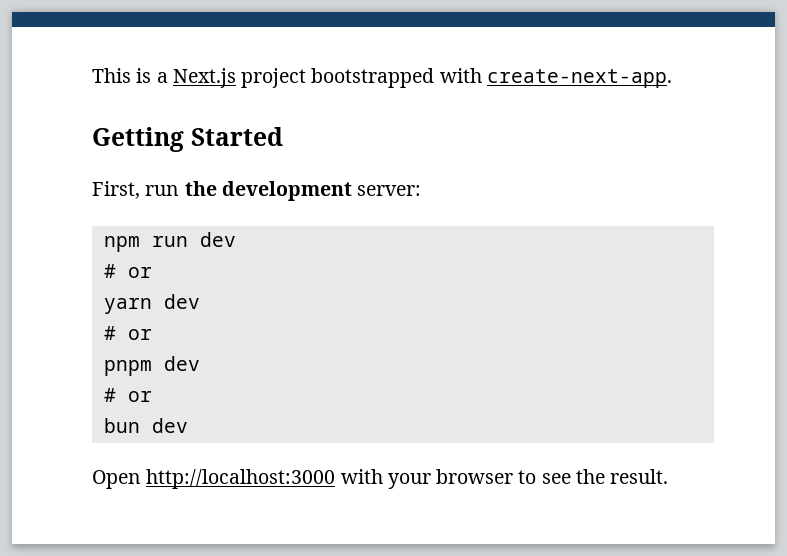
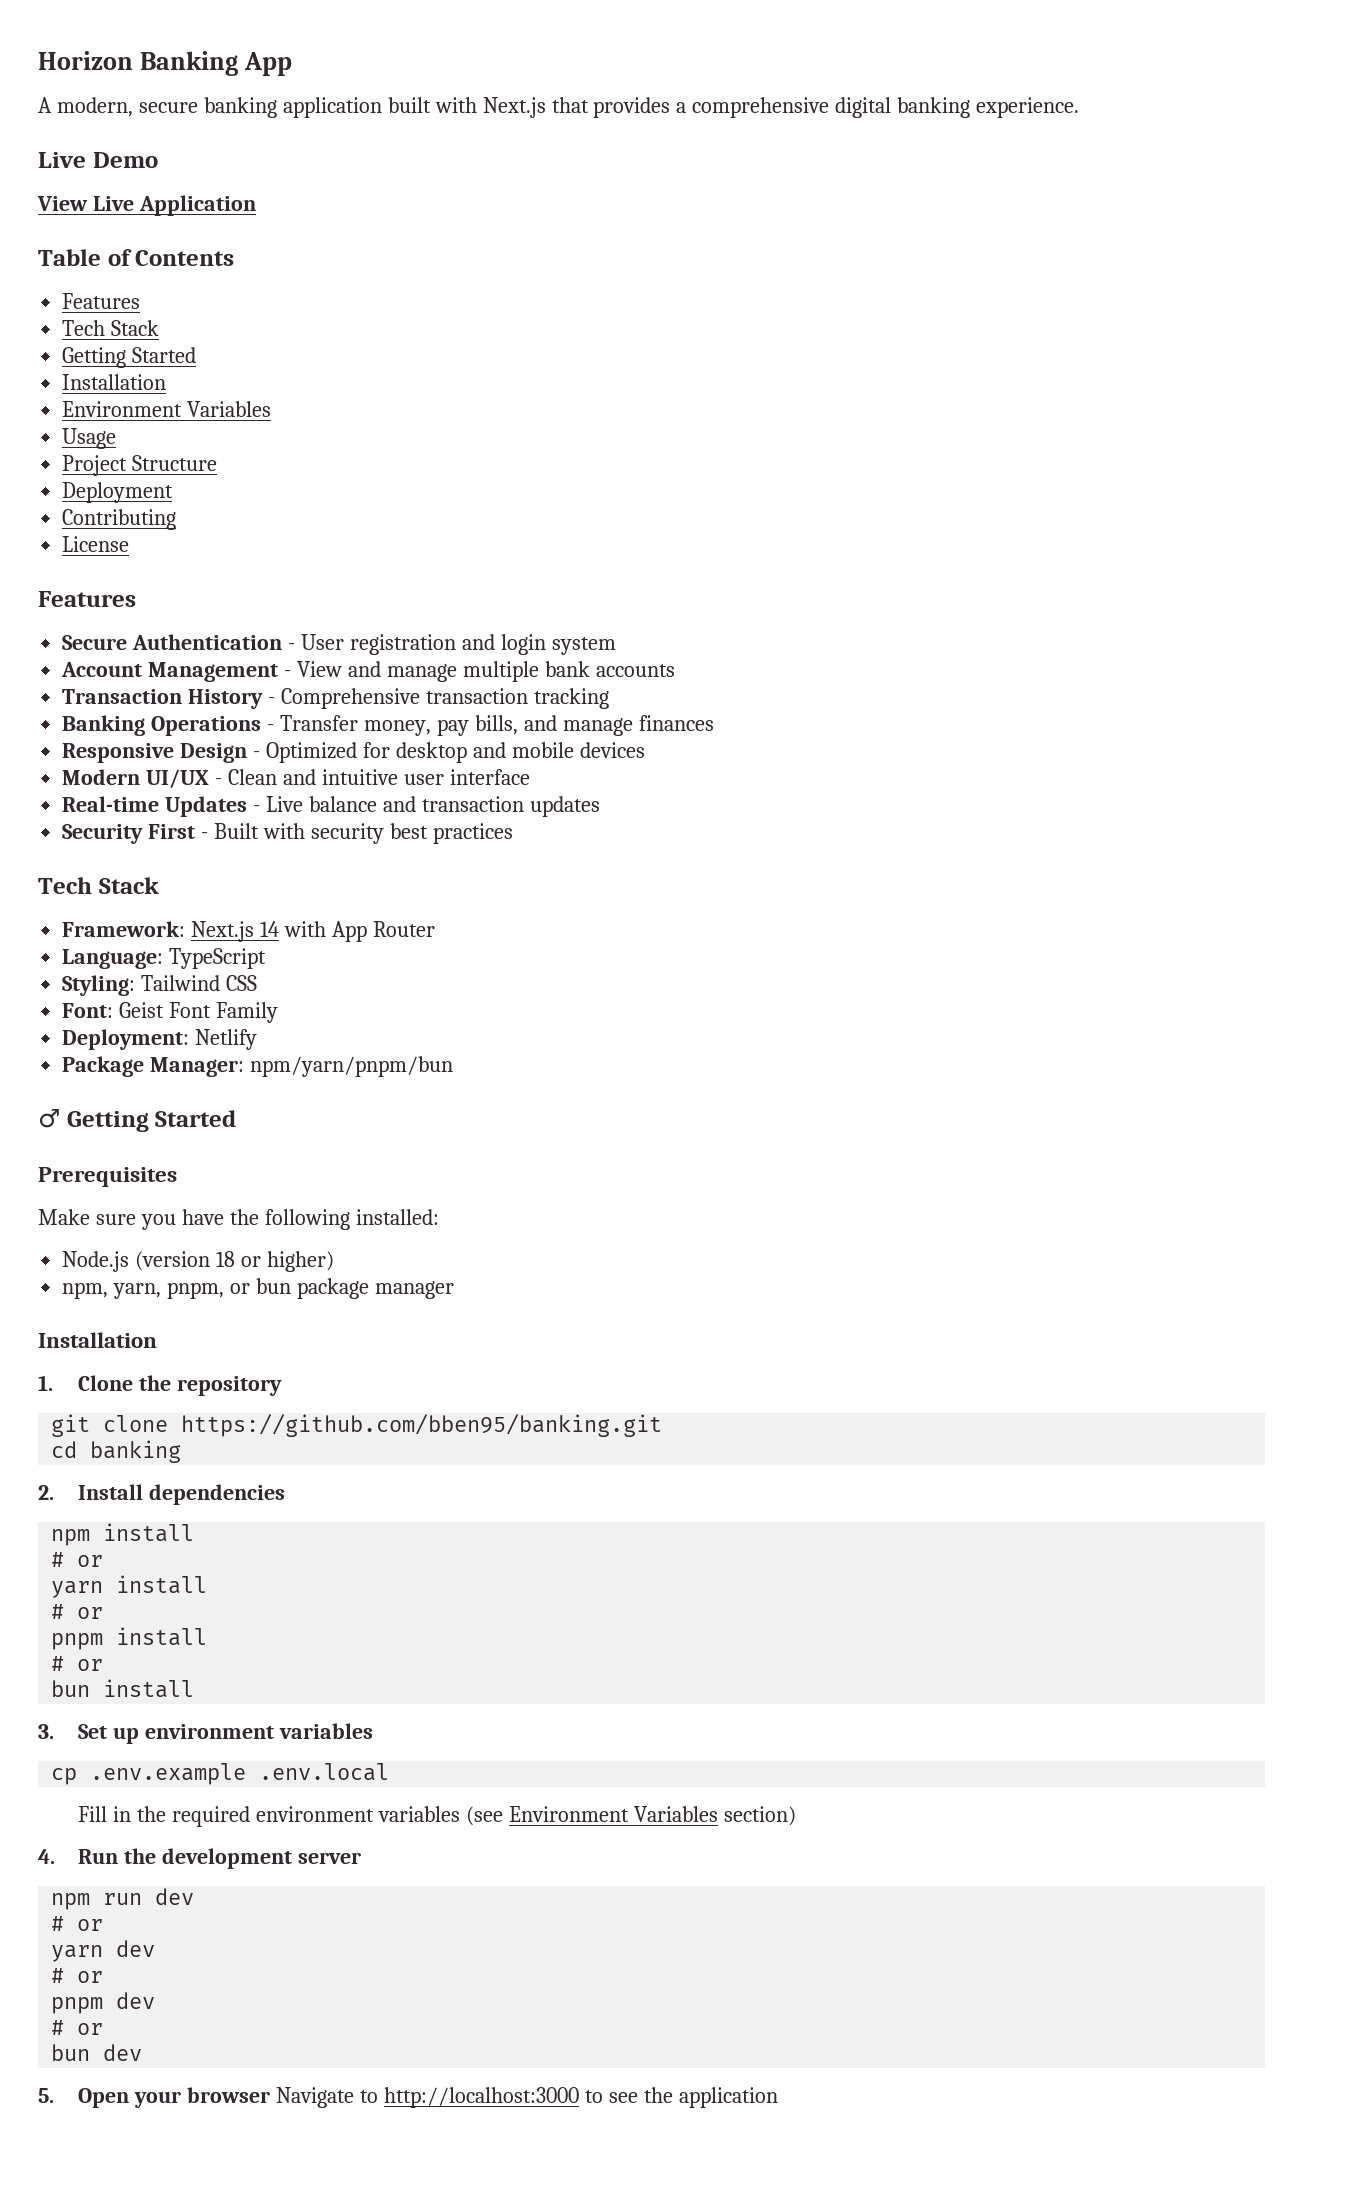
[92,68,672,88] [92,127,283,152] [92,181,180,199] This is a Next.js project bootstrapped with create-next-app. // Getting Started // First, run -> [38,51,292,76] [38,97,1080,118] [38,152,158,168] [37,195,256,216] [38,249,235,266] [62,293,141,309] [62,320,160,336] [62,347,197,368] [62,374,167,390] [62,401,272,417] [62,428,117,449] [62,455,218,476] [62,482,174,503] [62,509,177,530] [62,536,130,552] [38,591,136,607] [62,634,616,655] [61,661,675,682] [62,688,609,709] [62,715,714,736] [62,742,645,763] [62,769,530,789] [62,796,600,817] [62,823,513,844] [38,877,159,894] [62,921,435,942] [62,948,267,969] [62,975,258,996] [62,1002,279,1023] [62,1029,258,1050] [62,1056,454,1077] [38,1109,237,1132] [38,1167,177,1187] [38,1209,439,1230] [62,1251,334,1272] [62,1278,454,1299] [38,1332,157,1348] [38,1375,282,1396] [51,1414,663,1437] [51,1440,182,1463] [38,1484,286,1505] [51,1523,195,1546] [51,1552,104,1567] [51,1575,208,1598] [51,1604,104,1619] [51,1627,208,1650] [51,1656,104,1671] [51,1679,195,1698] [38,1723,373,1744] [51,1763,390,1785] [78,1806,796,1827] [38,1849,119,1864] Horizon Banking App // A modern, secure banking application built with Next.js that provides a comprehensive digital banking experience. // Live Demo // View Live Application // Table of Contents // Features // Tech Stack // Getting Started // Installation // Environment Variables // Usage // Project Structure // Deployment // Contributing // License // Features // Secure Authentication - User registration and login system // Account Management - View and manage multiple bank accounts // Transaction History - Comprehensive transaction tracking // Banking Operations - Transfer money, pay bills, and manage finances // Responsive Design - Optimized for desktop and mobile devices // Modern UI/UX - Clean and intuitive user interface // Real-time Updates - Live balance and transaction updates // Security First - Built with security best practices // Tech Stack // Framework: Next.js 14 with App Router // Language: TypeScript // Styling: Tailwind CSS // Font: Geist Font Family // Deployment: Netlify // Package Manager: npm/yarn/pnpm/bun // ♂ Getting Started // Prerequisites // Make sure you have the following installed: // Node.js (version 18 or higher) // npm, yarn, pnpm, or bun package manager // Installation // 1. Clone the repository // git clone https://github.com/bben95/banking.git // cd banking // 2. Install dependencies // npm install // # or // yarn install // # or // pnpm install // # or // bun install // 3. Set up environment variables // cp .env.example .env.local // Fill in the required environment variables (see Environment Variables section) // 4. Run
[357,185,422,196] server: -> [297,1852,361,1864] server
[92,469,514,489] Open http://localhost:3000 with your browser -> [38,2087,579,2108] 5. Open your browser Navigate to http://localhost:3000
[610,469,669,484] result. -> [678,2087,778,2108] application

